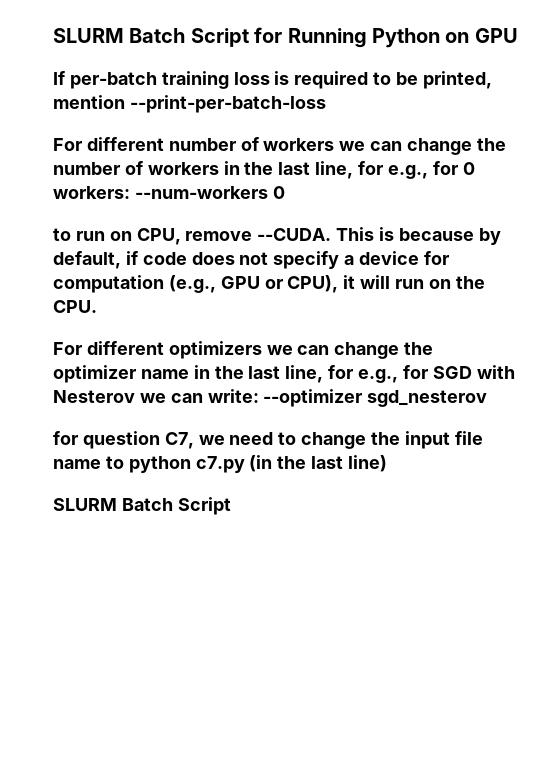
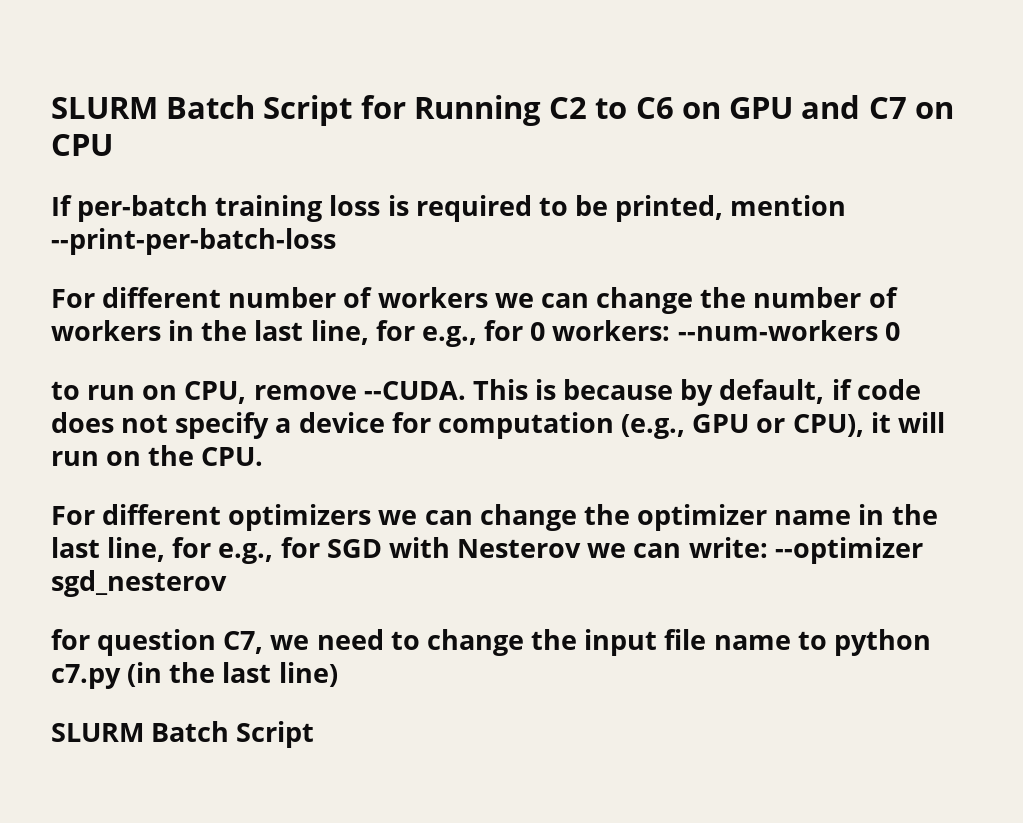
[372,28,440,48] Python -> [549,97,674,119] C2 to C6
(518, 35) none -> [801,95,954,119] [51,134,113,156] and C7 on CPU

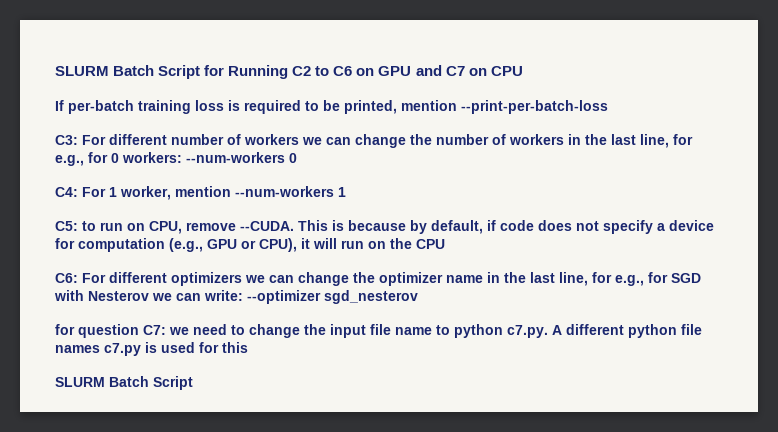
(336, 241) none -> [55,135,78,145] C3:
(900, 331) none -> [55,186,346,200] [55,221,78,231] C4: For 1 worker, mention --num-workers 1 // C5:
[201,447,264,466] CPU. // -> [416,239,445,249] [55,273,78,283] CPU // C6:
[223,631,264,654] C7, -> [143,325,166,335] C7:
[51,662,338,689] c7.py (in the last line) -> [507,324,702,338] [55,342,248,356] c7.py. A different python file names c7.py is used for this

